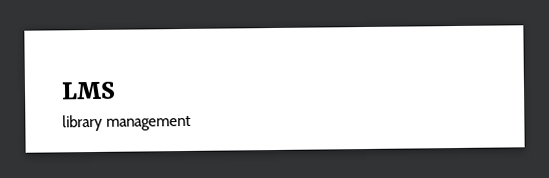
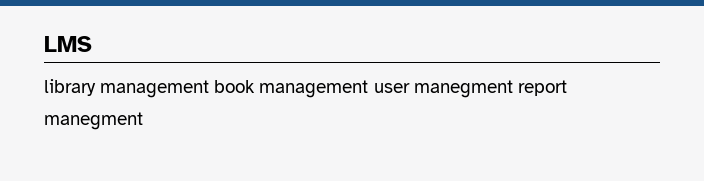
(192, 123) none -> [214,80,567,98] [44,112,143,130] book management user manegment report manegment

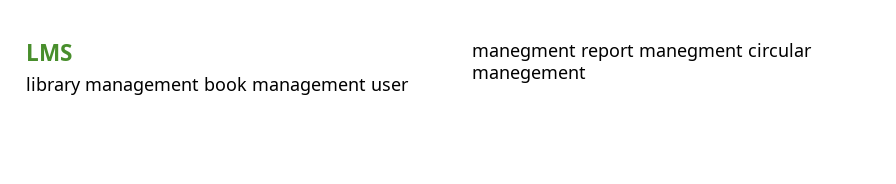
(143, 121) none -> [748,43,812,57] [472,67,586,83] circular manegement

